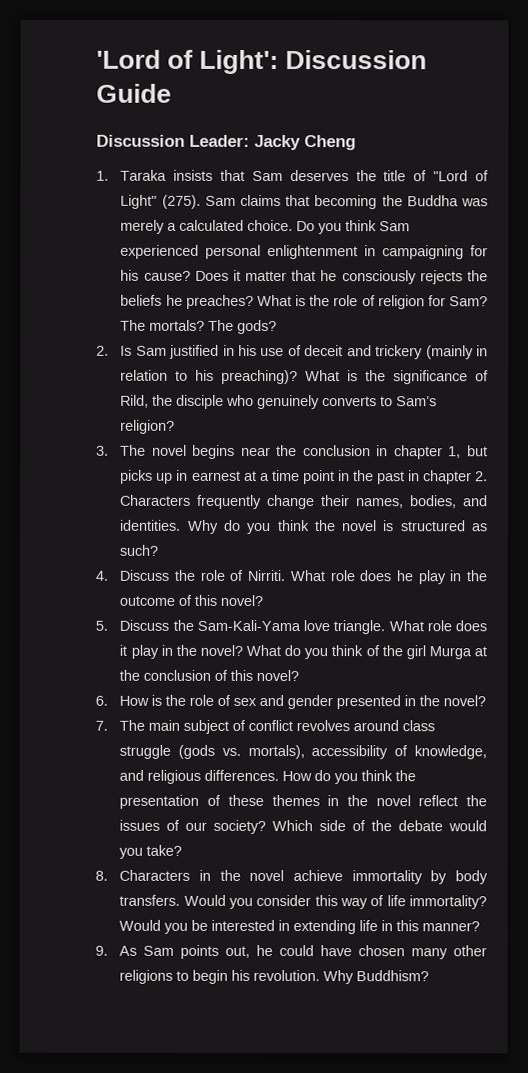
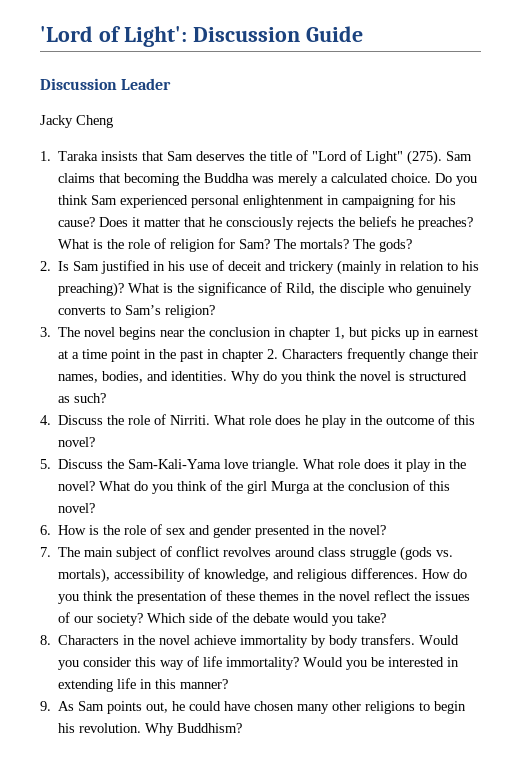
[189,134,250,147] Leader: -> [121,78,172,90] Leader //

